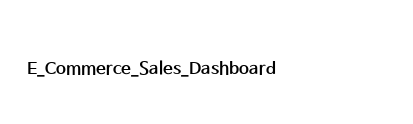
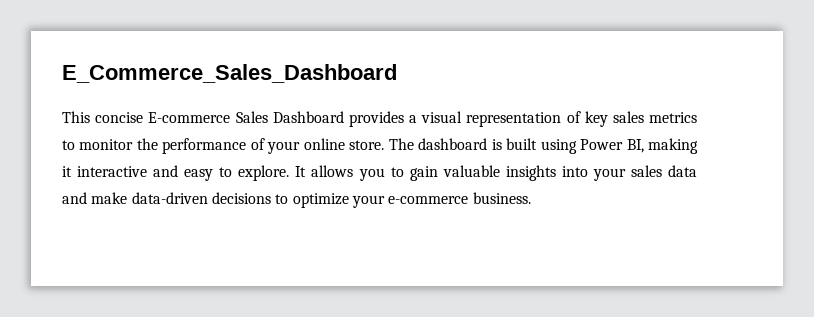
(276, 68) none -> [62,111,697,127] [62,138,699,154] [62,165,697,181] [62,192,531,208] // This concise E-commerce Sales Dashboard provides a visual representation of key sales metrics to monitor the performance of your online store. The dashboard is built using Power BI, making it interactive and easy to explore. It allows you to gain valuable insights into your sales data and make data-driven decisions to optimize your e-commerce business.

